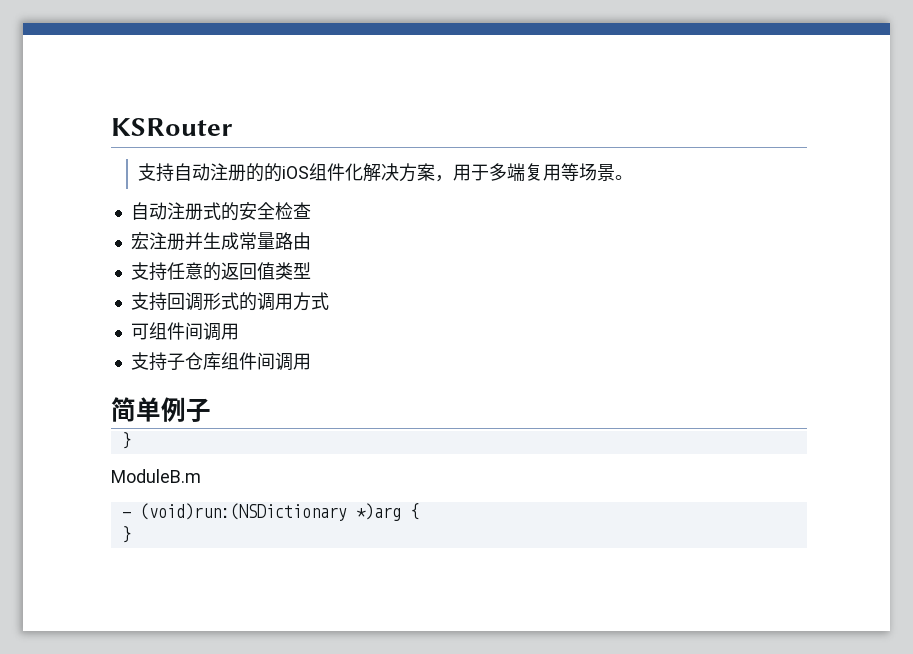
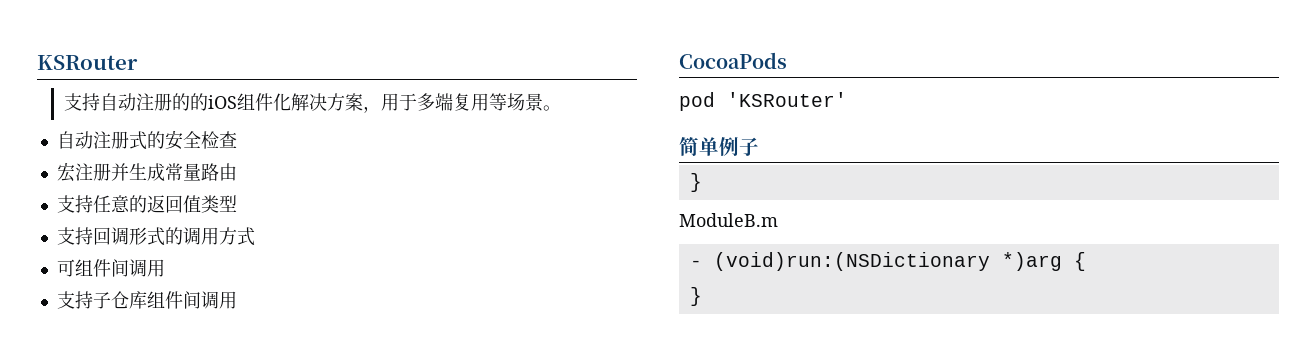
(311, 361) none -> [679,52,787,69] [679,92,847,111] // CocoaPods // pod 'KSRouter'

